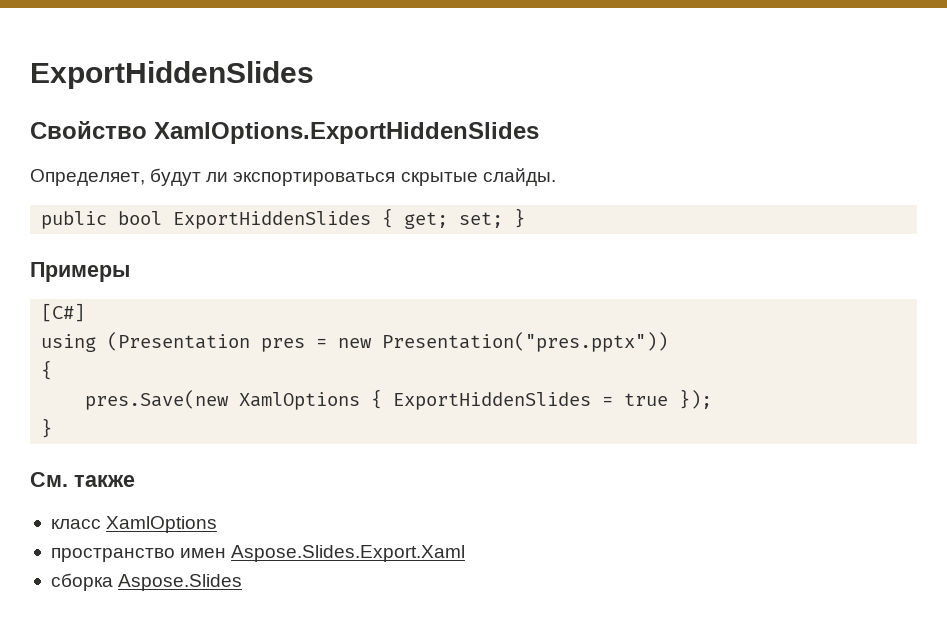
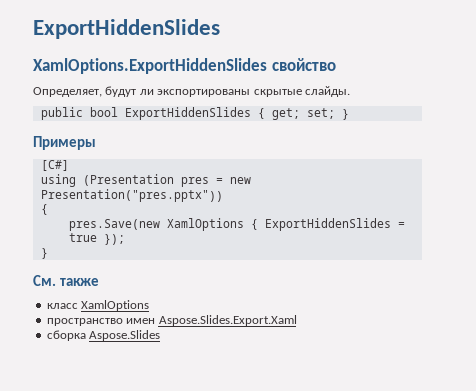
[30,121,147,139] Свойство -> (220, 29) none
(539, 133) none -> [271,58,336,71] свойство
[233,172,396,186] экспортироваться -> [157,89,251,97] экспортированы

